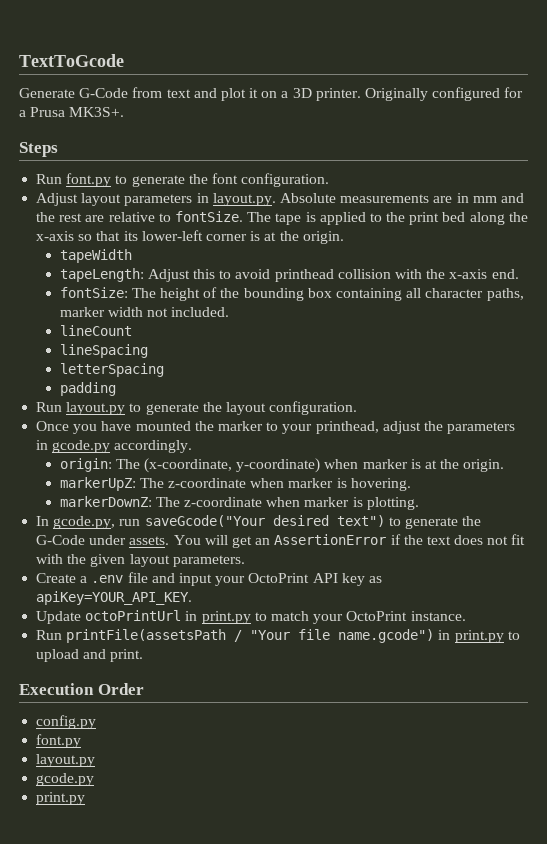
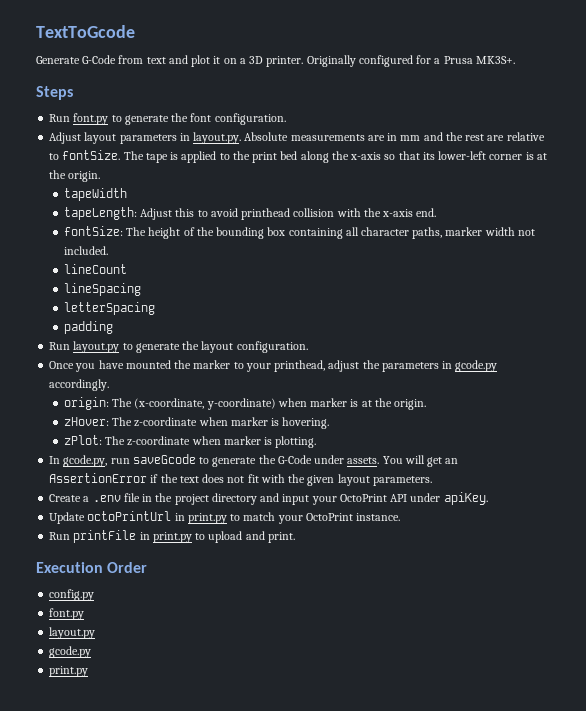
[59,477,136,491] markerUpZ: -> [63,417,109,426] zHover:
[59,496,152,507] markerDownZ: -> [63,435,102,445] zPlot:
[144,515,385,527] saveGcode("Your desired text") -> [132,454,196,464] saveGcode
(148, 577) none -> [142,493,257,505] in the project directory
[341,573,382,586] [36,591,193,605] key as apiKey=YOUR_API_KEY. -> [410,492,488,505] under apiKey.
[66,629,435,643] printFile(assetsPath / "Your file name.gcode") -> [73,530,137,543] printFile

